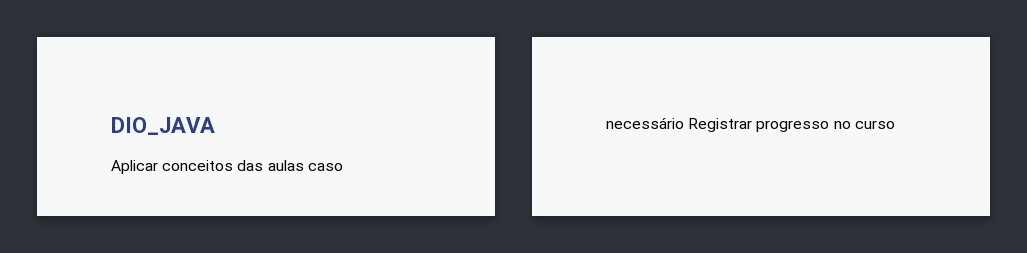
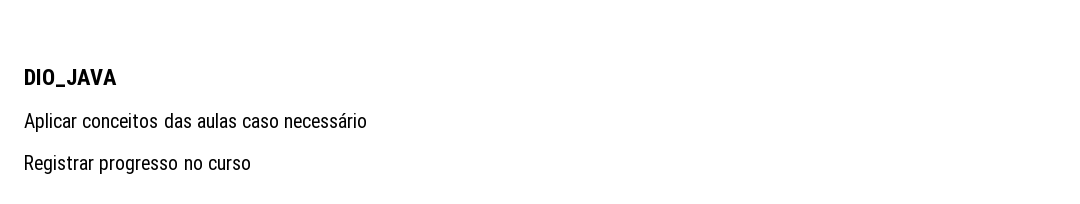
(684, 123) none -> (368, 120) //

